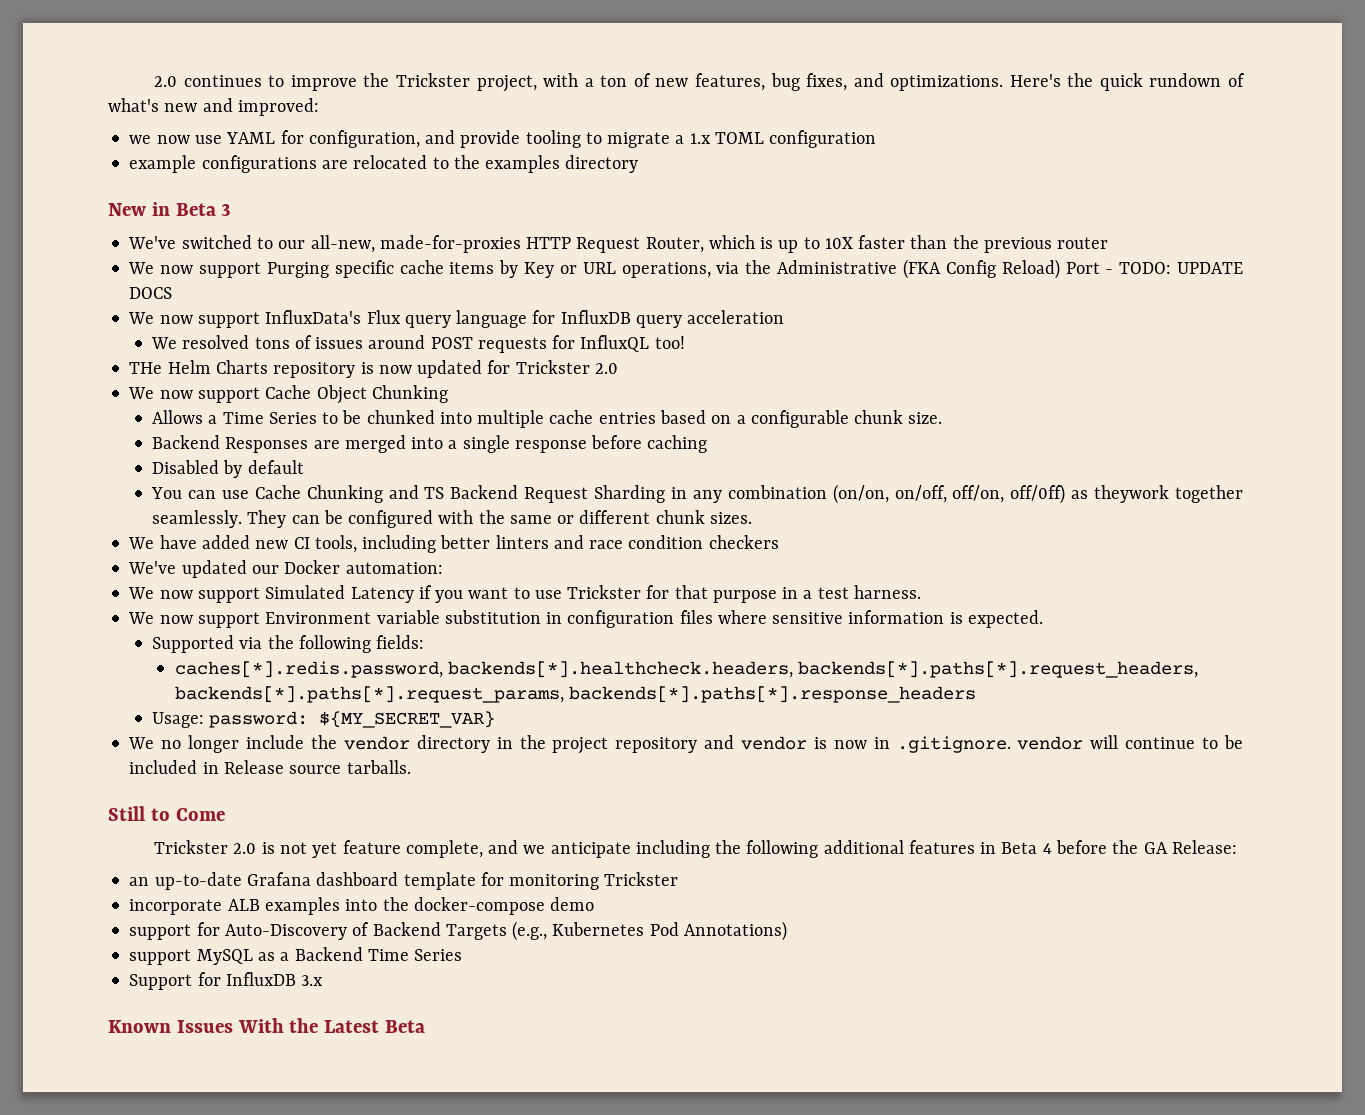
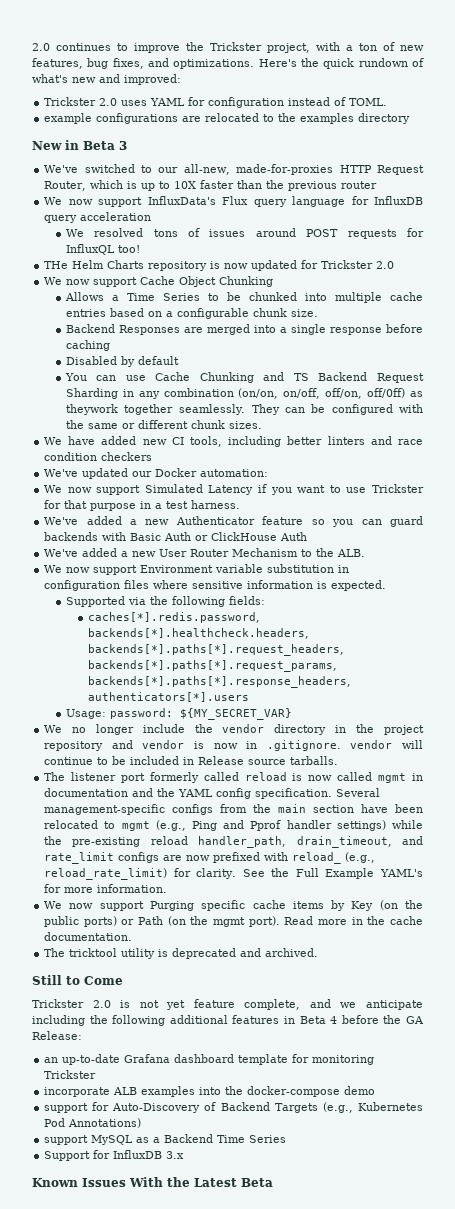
[129,130,877,148] we now use YAML for configuration, and provide tooling to migrate a 1.x TOML configuration -> [44,97,388,108] Trickster 2.0 uses YAML for configuration instead of TOML.
[128,259,1243,279] [129,287,173,299] // We now support Purging specific cache items by Key or URL operations, via the Administrative (FKA Config Reload) Port - TODO: UPDATE DOCS -> (378, 185) none
(921, 592) none -> [44,516,423,527] [44,532,308,541] [44,548,366,557] // We've added a new Authenticator feature so you can guard backends with Basic Auth or ClickHouse Auth // We've added a new User Router Mechanism to the ALB.
[568,686,976,703] backends[*].paths[*].response_headers -> [87,676,351,688] [87,692,249,702] backends[*].paths[*].response_headers, authenticators[*].users
(411, 767) none -> [44,772,423,783] [44,788,381,799] [44,804,423,815] [44,820,423,831] [44,836,423,848] [44,852,376,864] [44,868,423,880] [44,884,168,893] [44,900,424,911] [44,916,423,927] [44,932,133,941] [44,948,319,959] // The listener port formerly called reload is now called mgmt in documentation and the YAML config specification. Several management-specific configs from the main section have been relocated to mgmt (e.g., Ping and Pprof handler settings) while the pre-existing reload handler_path, drain_timeout, and rate_limit configs are now prefixed with reload_ (e.g., reload_rate_limit) for clarity. See the Full Example YAML's for more information. // We now support Purging specific cache items by Key (on the public ports) or Path (on the mgmt port). Read more in the cache documentation. // The tricktool utility is deprecated and archived.

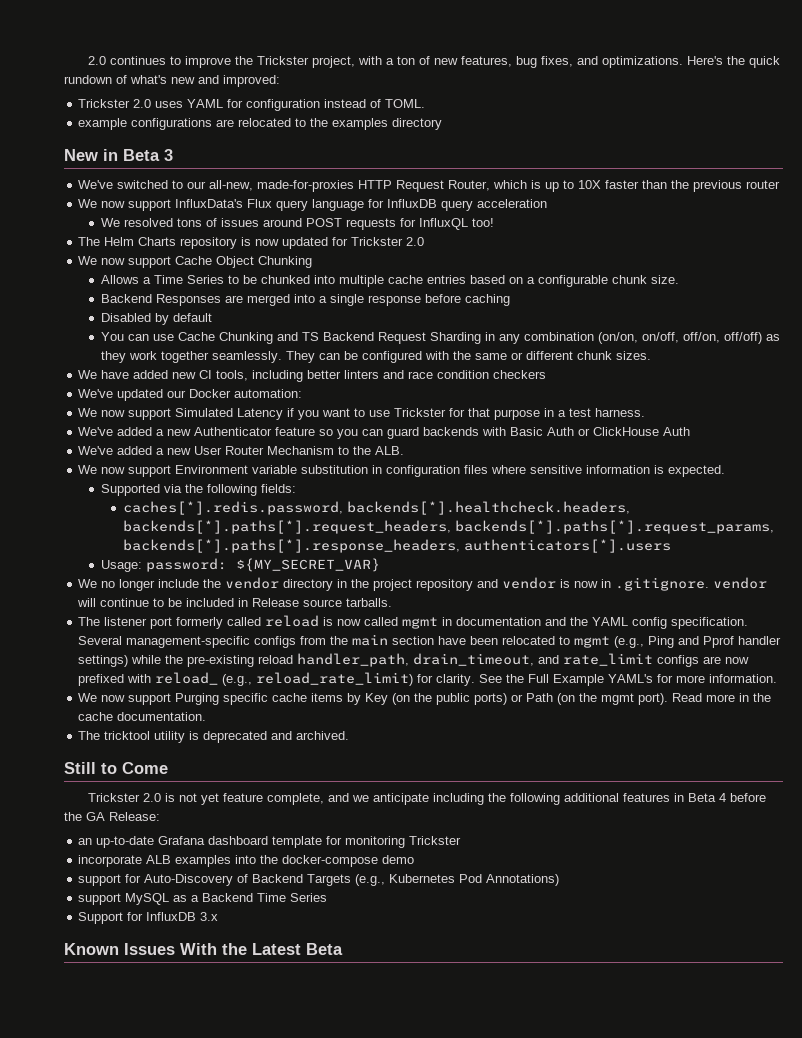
[44,261,69,269] THe -> [78,237,101,246] The
[367,388,423,398] [65,404,118,415] off/0ff) as theywork -> [723,332,780,344] [100,351,157,363] off/off) as they work

